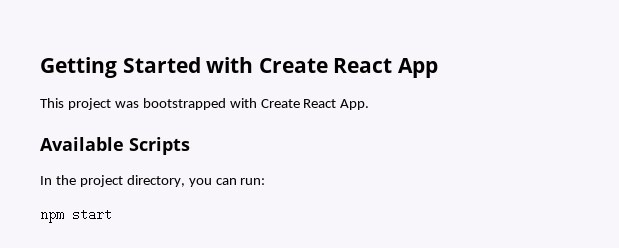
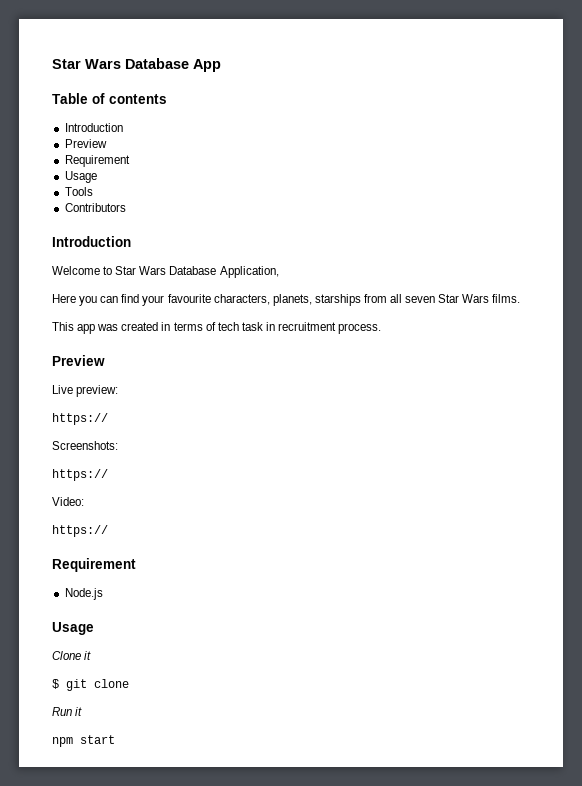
[40,57,438,78] [40,98,370,110] [40,137,190,155] [40,175,266,187] Getting Started with Create React App // This project was bootstrapped with Create React App. // Available Scripts // In the project directory, you can run: -> [52,58,221,72] [52,93,167,104] [64,123,123,132] [64,139,107,148] [64,155,130,167] [64,171,97,183] [64,187,93,196] [64,203,126,212] [52,236,131,247] [52,266,279,278] [52,294,521,306] [52,322,382,334] [52,355,105,366] [52,385,119,397] [52,413,108,425] [52,441,118,450] [52,469,108,481] [52,497,84,506] [52,525,108,537] [52,558,136,572] [64,588,103,600] [52,622,94,635] [52,651,92,660] [52,679,129,691] [52,707,83,716] Star Wars Database App // Table of contents // Introduction // Preview // Requirement // Usage // Tools // Contributors // Introduction // Welcome to Star Wars Database Application, // Here you can find your favourite characters, planets, starships from all seven Star Wars films. // This app was created in terms of tech task in recruitment process. // Preview // Live preview: // https:// // Screenshots: // https:// // Video: // https:// // Requirement // Node.js // Usage // Clone it // $ git clone // Run it

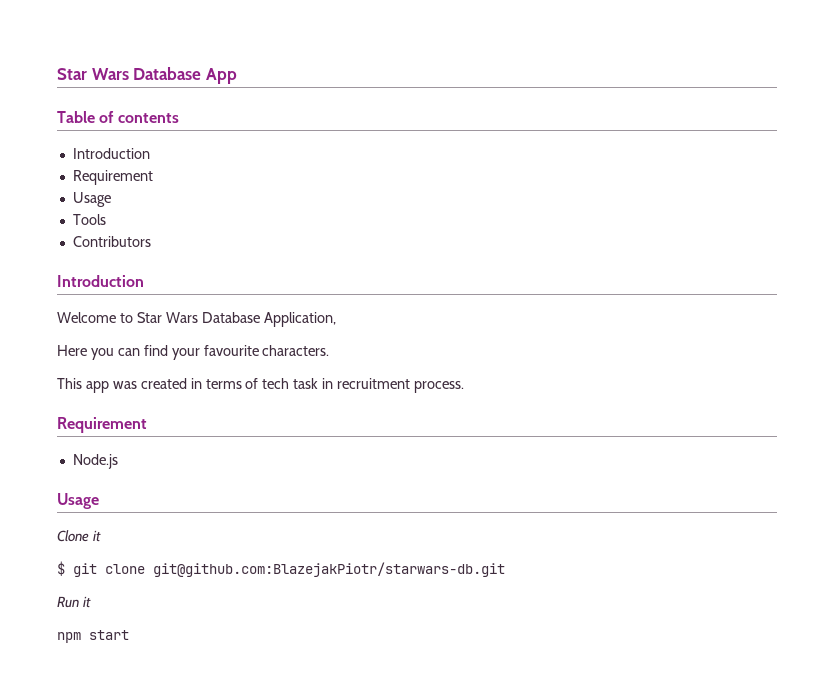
[64,139,107,148] // Preview -> (150, 153) none
[213,294,521,306] characters, planets, starships from all seven Star Wars films. -> [262,345,330,356] characters.
[52,355,105,366] [52,385,119,397] [52,413,108,425] [52,441,118,450] [52,469,108,481] [52,497,84,506] [52,525,108,537] // Preview // Live preview: // https:// // Screenshots: // https:// // Video: // https:// -> (465, 387) none
(129, 683) none -> [153,562,505,577] git@github.com:BlazejakPiotr/starwars-db.git

